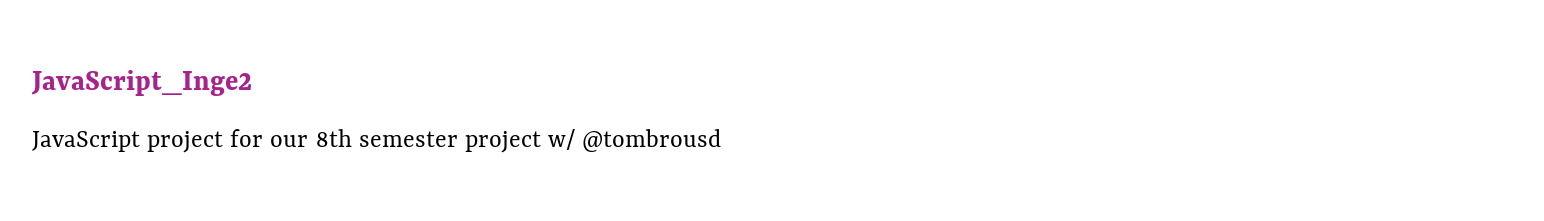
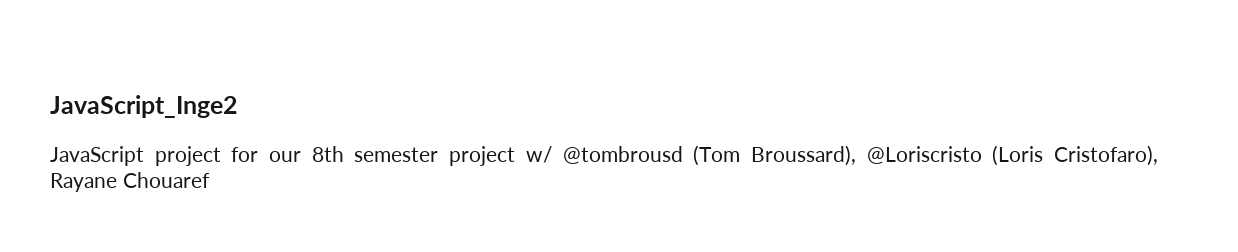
(722, 140) none -> [693,145,1158,166] [50,172,210,192] (Tom Broussard), @Loriscristo (Loris Cristofaro), Rayane Chouaref

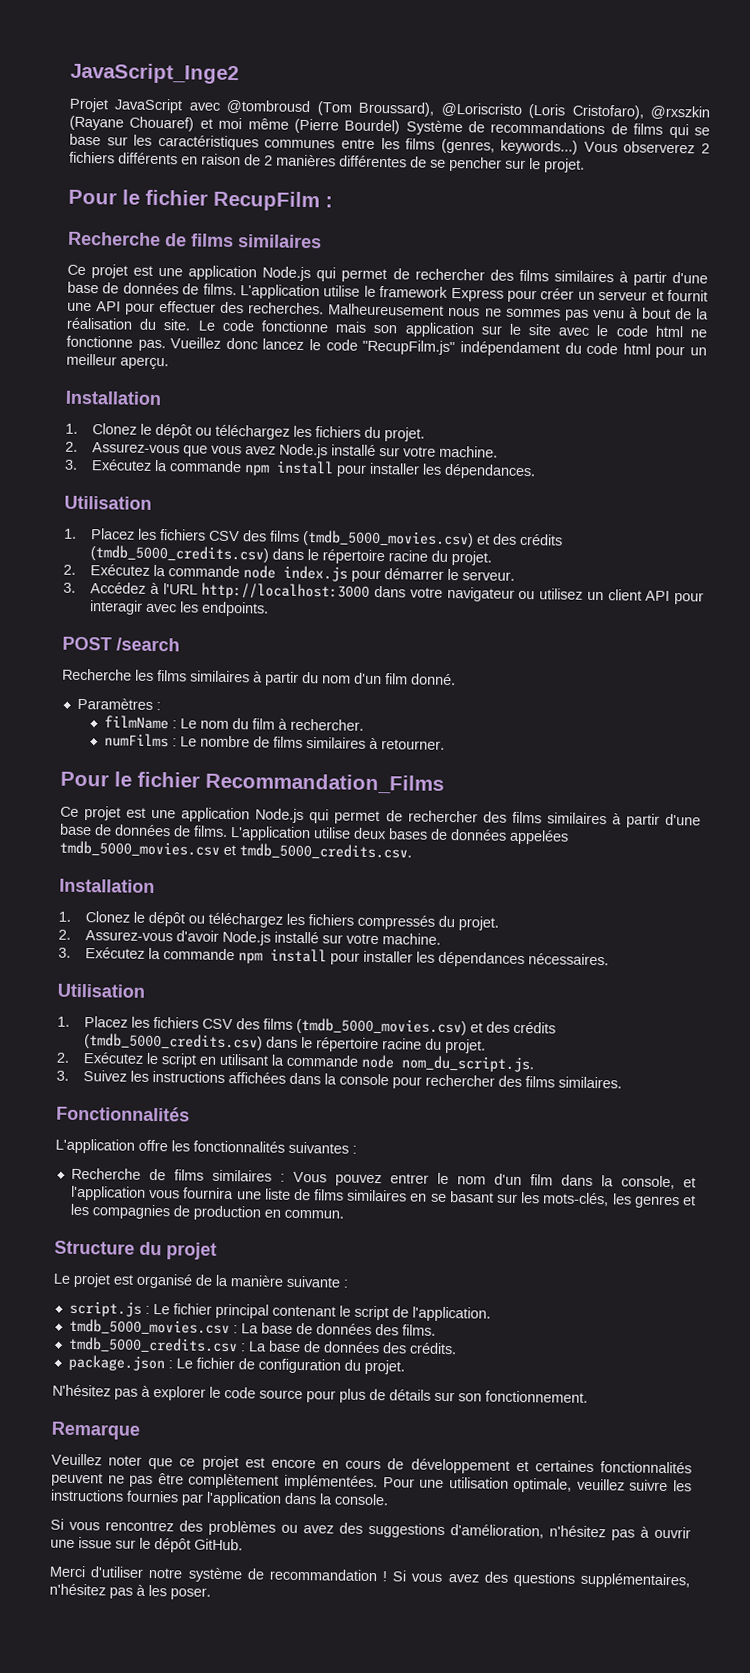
[50,146,552,166] JavaScript project for our 8th semester project w/ -> [69,97,220,114] Projet JavaScript avec
[50,172,210,192] Rayane Chouaref -> [650,105,711,120] [69,115,710,139] [69,133,710,155] [69,151,585,173] [68,189,333,212] [68,231,322,249] [67,264,709,286] [67,281,708,303] [67,301,710,321] [66,317,707,338] [66,335,708,359] [66,353,169,370] [65,390,162,406] [65,423,426,442] [65,441,499,459] [64,459,537,480] [64,495,152,510] [64,528,564,548] [90,545,493,566] [63,564,516,583] [63,582,705,605] [90,600,270,617] [62,636,180,652] [62,668,456,686] [76,697,161,711] [104,715,365,731] [104,733,446,750] [60,771,444,794] [60,806,702,828] [59,823,569,845] [59,840,412,860] [59,878,155,893] [58,911,500,931] [58,929,442,946] [58,947,610,968] [57,983,145,998] [57,1016,557,1036] [84,1033,487,1054] [56,1052,536,1073] [56,1070,623,1089] [56,1105,190,1122] [55,1138,357,1154] [70,1167,696,1190] [70,1185,696,1209] [69,1203,344,1221] [54,1240,217,1260] [53,1272,348,1289] [68,1300,491,1322] [68,1318,436,1336] [67,1336,457,1355] [67,1354,405,1375] [52,1384,588,1403] [51,1421,140,1440] [51,1453,692,1474] [51,1472,693,1493] [50,1489,389,1507] [50,1518,691,1541] [50,1537,243,1553] [49,1565,690,1589] [49,1583,211,1600] @rxszkin (Rayane Chouaref) et moi même (Pierre Bourdel) Système de recommandations de films qui se base sur les caractéristiques communes entre les films (genres, keywords...) Vous observerez 2 fichiers différents en raison de 2 manières différentes de se pencher sur le projet. // Pour le fichier RecupFilm : // Recherche de films similaires // Ce projet est une application Node.js qui permet de rechercher des films similaires à partir d'une base de données de films. L'application utilise le framework Express pour créer un serveur et fournit une API pour effectuer des recherches. Malheureusement nous ne sommes pas venu à bout de la réalisation du site. Le code fonctionne mais son application sur le site avec le code html ne fonctionne pas. Vueillez donc lancez le code "RecupFilm.js" indépendament du code html pour un meilleur aperçu. // Installation // 1. Clonez le dépôt ou téléchargez les fichiers du projet. // 2. Assurez-vous que vous avez Node.js installé sur votre machine. // 3. Exécutez la commande npm install pour installer les dépendances. // Utilisation // 1. Placez les fichiers CSV des films (tmdb_5000_movies.csv) et des crédits (tmdb_5000_credits.csv) dans le répertoire racine du projet. // 2. Exécutez la commande node index.js pour démarrer le serveur. // 3. Accédez à l'URL http://localhost:3000 dans votre navigateur ou utilisez un client API pour interagir avec les endpoints. // POST /search // Recherche les films similaires à partir du nom d'un film donné. // Paramètres : // filmName : Le nom du film à rechercher. // numFilms : Le nombre de films similaires à retourner. // Pour le fichier Recommandation_Films // Ce projet est une application Node.js qui permet de rechercher des films similaires à partir d'une base de données de films. L'application utilise deux bases de données appelées tmdb_5000_movies.csv et tmdb_5000_credits.csv. // Installation // 1. Clonez le dépôt ou téléchargez les fichiers compressés du projet. // 2. Assurez-vous d'avoir Node.js installé sur votre machine. // 3. Exécutez la commande npm install pour installer les dépendances nécessaires. // Utilisation // 1. Placez les fichiers CSV des films (tmdb_5000_movies.csv) et des crédits (tmdb_5000_credits.csv) dans le répertoire racine du projet. // 2. Exécutez le script en utilisant la commande node nom_du_script.js. // 3. Suivez les instructions affichées dans la console pour rechercher des films similaires. // Fonctionnalités // L'application offre les fonctionnalités suivantes : // Recherche de films similaires : Vous pouvez entrer le nom d'un film dans la console, et l'application vous fournira une liste de films similaires en se basant sur les mots-clés, les genres et les compagnies de production en commun. // Structure du projet // Le projet est organisé de la manière suivante : // script.js : Le fichier principal contenant le script de l'application. // tmdb_5000_movies.csv : La base de données des films. // tmdb_5000_credits.csv : La base de données des crédits. // package.json : Le fichier de configuration du projet. // N'hésitez pas à explorer le code source pour plus de détails sur son fonctionnement. // Remarque // Veuillez noter que ce projet est encore en cours de développement et certaines fonctionnalités peuvent ne pas être complètement implémentées. Pour une utilisation optimale, veuillez suivre les instructions fournies par l'application dans la console. // Si vous rencontrez des problèmes ou avez des suggestions d'amélioration, n'hésitez pas à ouvrir une issue sur le dépôt GitHub. // Merci d'utiliser notre système de recommandation ! Si vous avez des questions supplémentaires, n'hésitez pas à les poser.

